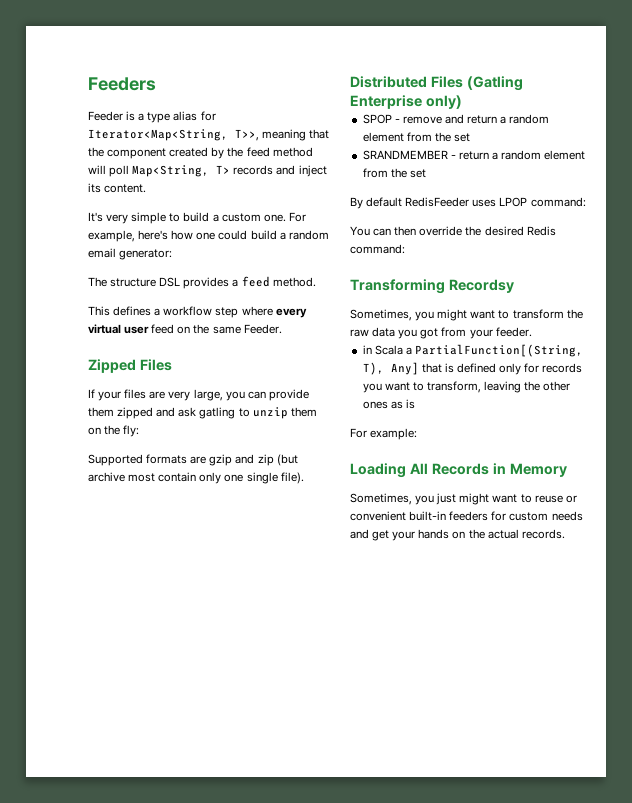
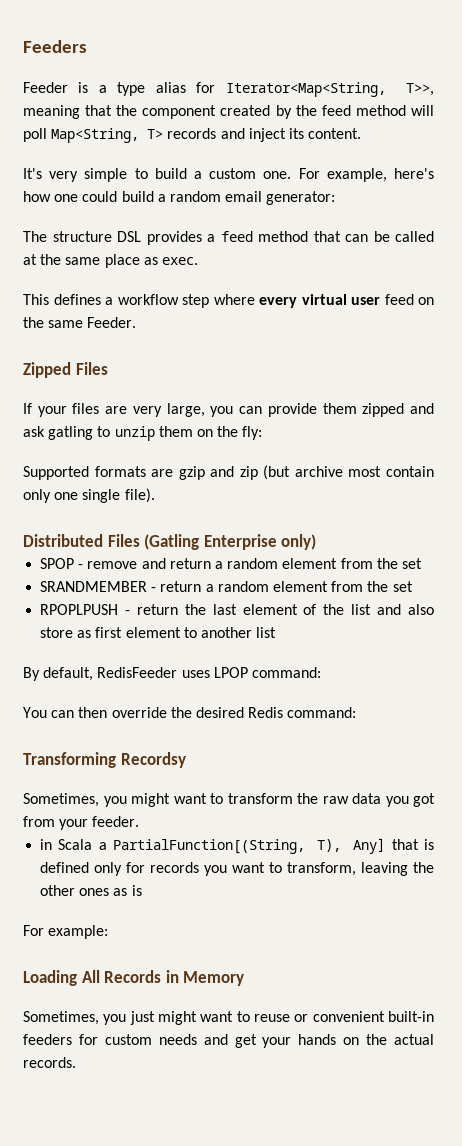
[272,277,316,287] method. -> [258,231,434,242] [23,254,198,268] method that can be called at the same place as exec.
(426, 173) none -> [40,604,434,615] [40,627,277,638] // RPOPLPUSH - return the last element of the list and also store as first element to another list
[366,197,403,207] default -> [43,667,94,681] default,

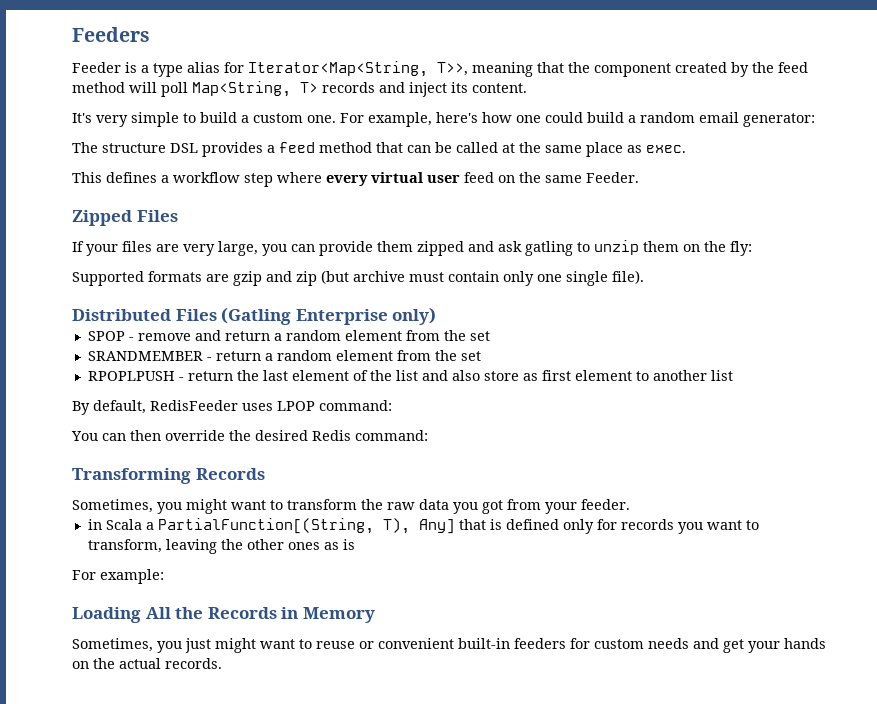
[348,466,382,477] most -> [409,272,444,282] must
[120,752,186,768] Recordsy -> [195,468,265,480] Records
(100, 976) none -> [175,607,204,619] the

